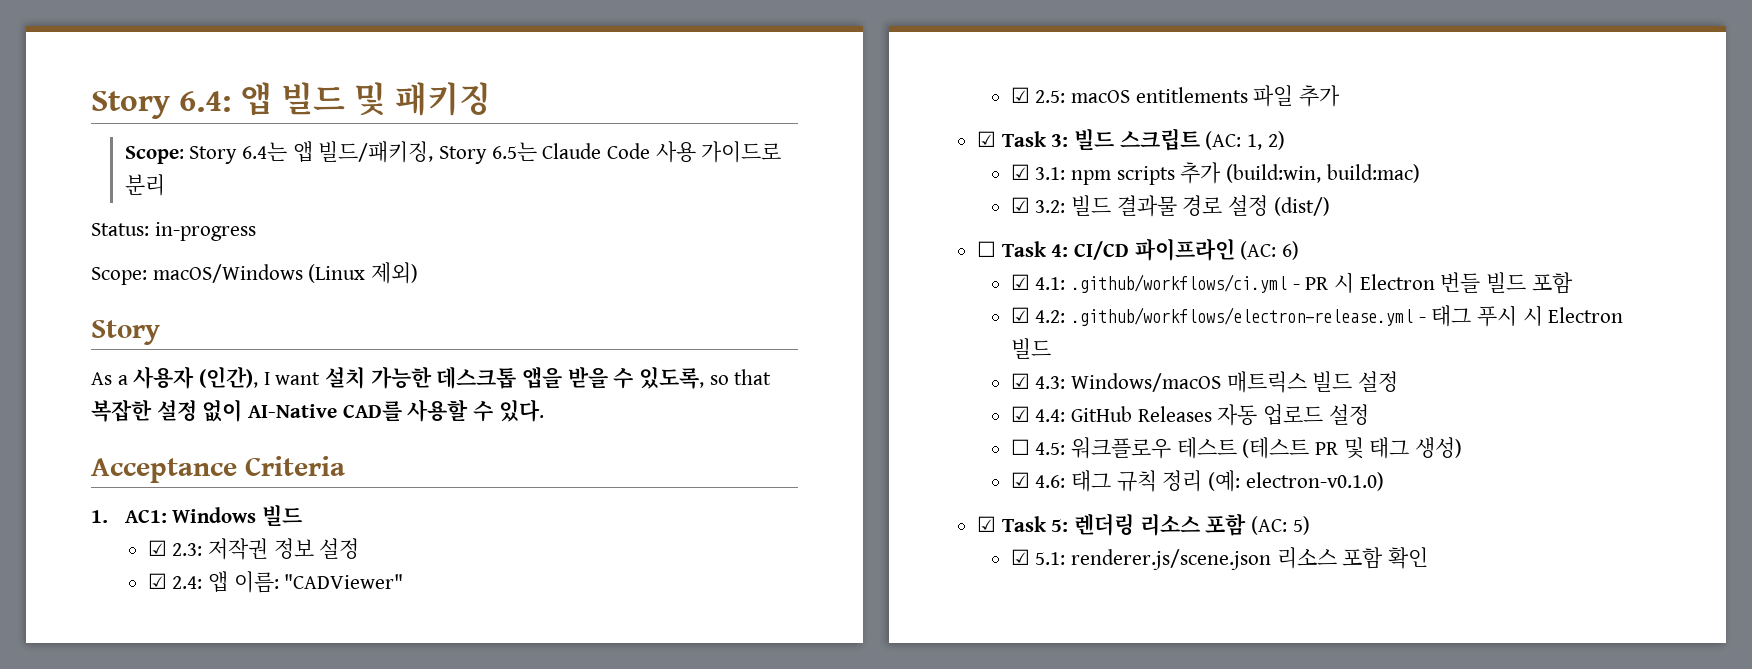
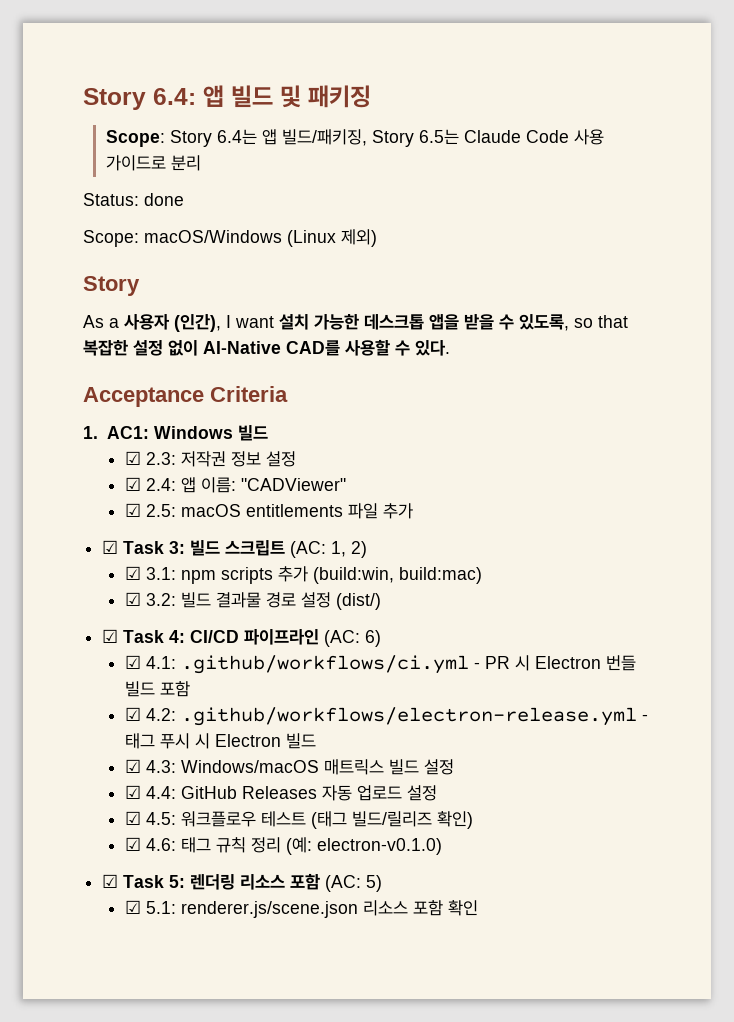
[154,222,256,241] in-progress -> [144,193,184,206] done
[977,241,997,257] ☐ -> [102,629,119,643] ☑
[1010,439,1030,455] ☐ -> [124,811,141,825] ☑
[1242,437,1462,459] (테스트 PR 및 태그 생성) -> [310,811,473,829] (태그 빌드/릴리즈 확인)

